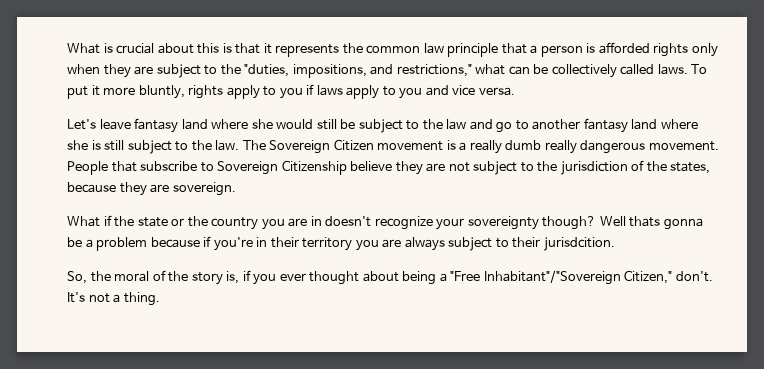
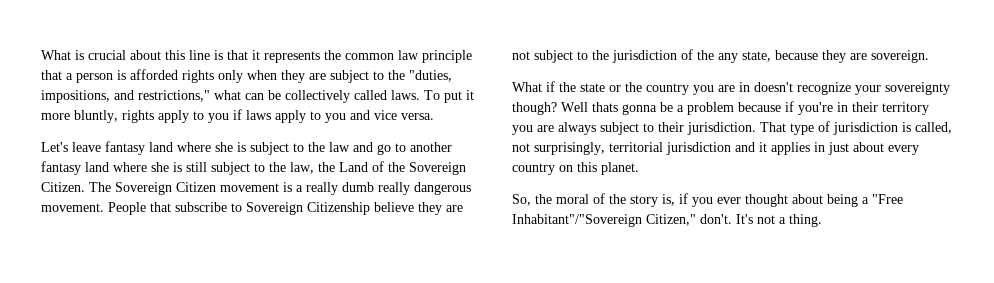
(220, 48) none -> [189,50,210,60] line
[276,119,356,130] would still be -> [237,142,246,152] is
[215,140,240,151] law. -> [290,161,466,175] [41,182,85,192] law, the Land of the Sovereign Citizen.
[670,162,711,174] states, -> [718,51,771,63] any state,
[543,237,615,251] jurisdcition. -> [687,121,952,135] [512,142,919,155] [512,162,639,175] jurisdiction. That type of jurisdiction is called, not surprisingly, territorial jurisdiction and it applies in just about every country on this planet.

